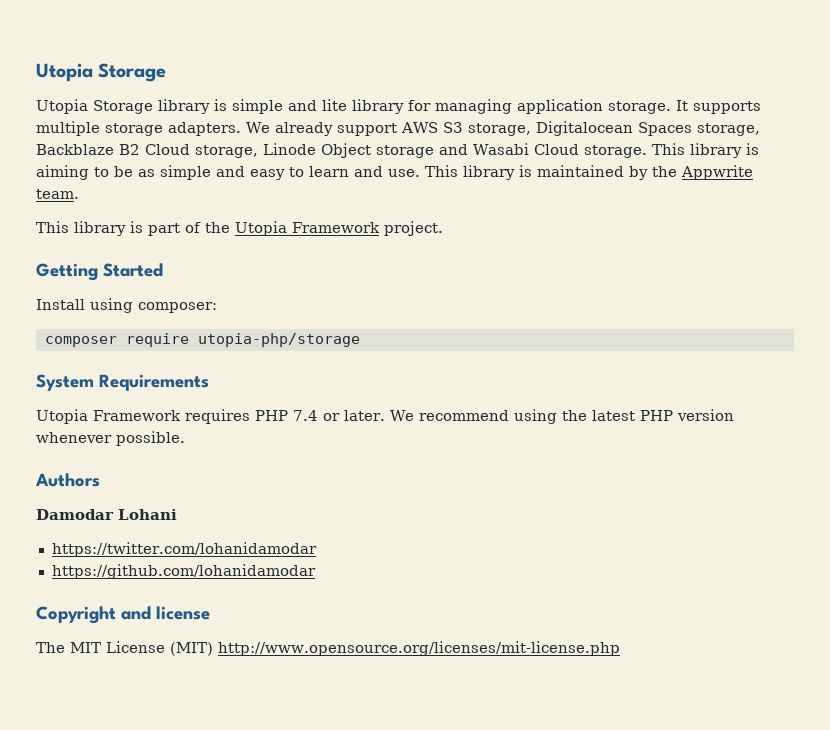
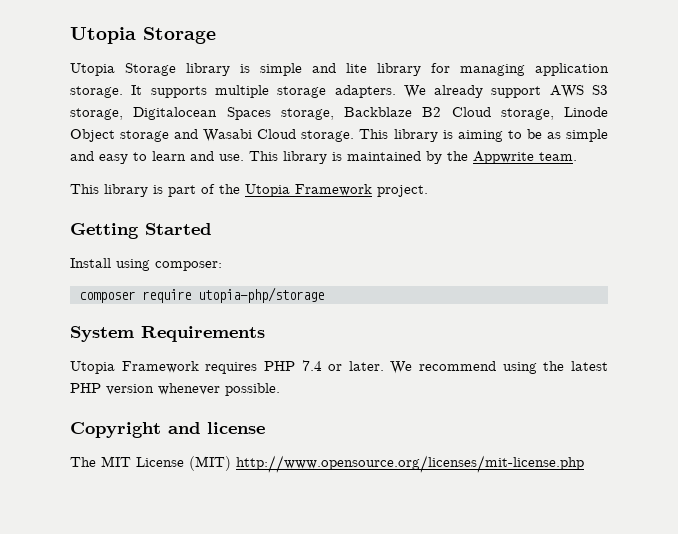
[35,473,100,487] [36,509,177,520] [51,542,317,557] [51,564,316,579] // Authors // Damodar Lohani // https://twitter.com/lohanidamodar // https://github.com/lohanidamodar -> (280, 389) none

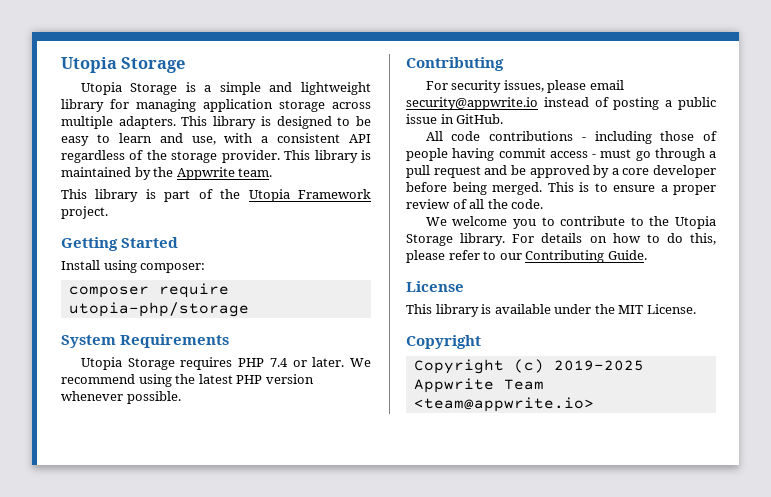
[186,63,367,76] library is simple and lite -> [185,82,371,95] is a simple and lightweight
[70,85,608,98] [70,107,608,120] [70,129,503,142] storage. It supports multiple storage adapters. We already support AWS S3 storage, Digitalocean Spaces storage, Backblaze B2 Cloud storage, Linode Object storage and Wasabi Cloud storage. This library is aiming -> [279,100,371,112] [61,116,332,129] storage across multiple adapters. This library is designed
[546,129,609,142] [70,151,94,161] as simple and -> (372, 121) none
[219,154,244,161] use. -> [191,133,371,145] [61,150,280,163] use, with a consistent API regardless of the storage provider.
[121,361,199,373] Framework -> [127,358,175,370] Storage
[70,422,265,438] [70,455,584,473] Copyright and license // The MIT License (MIT) http://www.opensource.org/licenses/mit-license.php -> [406,57,504,71] [425,80,624,93] [406,97,716,110] [406,114,504,124] [425,131,717,144] [406,148,716,161] [406,165,716,178] [406,182,716,195] [406,199,544,209] [425,216,716,229] [406,233,716,246] [406,250,647,263] [406,281,464,292] [406,304,696,317] [406,335,481,349] [413,359,644,374] [413,378,544,393] [413,397,594,412] Contributing // For security issues, please email security@appwrite.io instead of posting a public issue in GitHub. // All code contributions - including those of people having commit access - must go through a pull request and be approved by a core developer before being merged. This is to ensure a proper review of all the code. // We welcome you to contribute to the Utopia Storage library. For details on how to do this, please refer to our Contributing Guide. // License // This library is available under the MIT License. // Copyright // Copyright (c) 2019-2025 Appwrite Team <team@appwrite.io>

